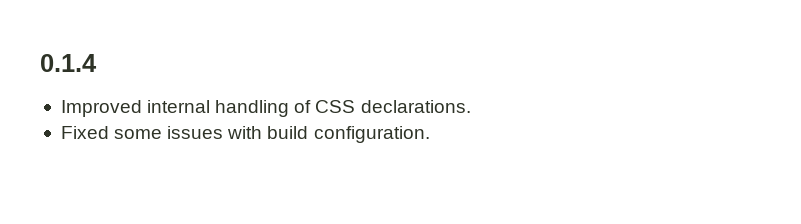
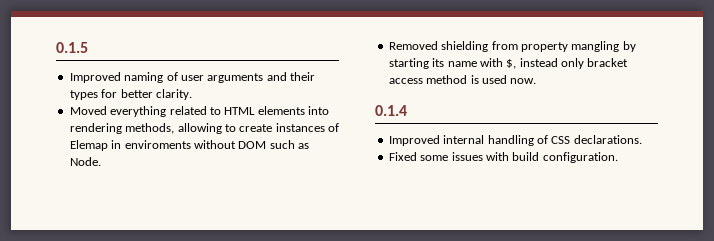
(40, 63) none -> [56,42,88,53] [69,72,315,83] [69,89,192,100] [69,106,329,117] [69,123,339,134] [69,140,309,151] [69,157,101,166] [388,41,636,52] [388,58,629,69] [388,75,537,84] 0.1.5 // Improved naming of user arguments and their types for better clarity. // Moved everything related to HTML elements into rendering methods, allowing to create instances of Elemap in enviroments without DOM such as Node. // Removed shielding from property mangling by starting its name with $, instead only bracket access method is used now. //

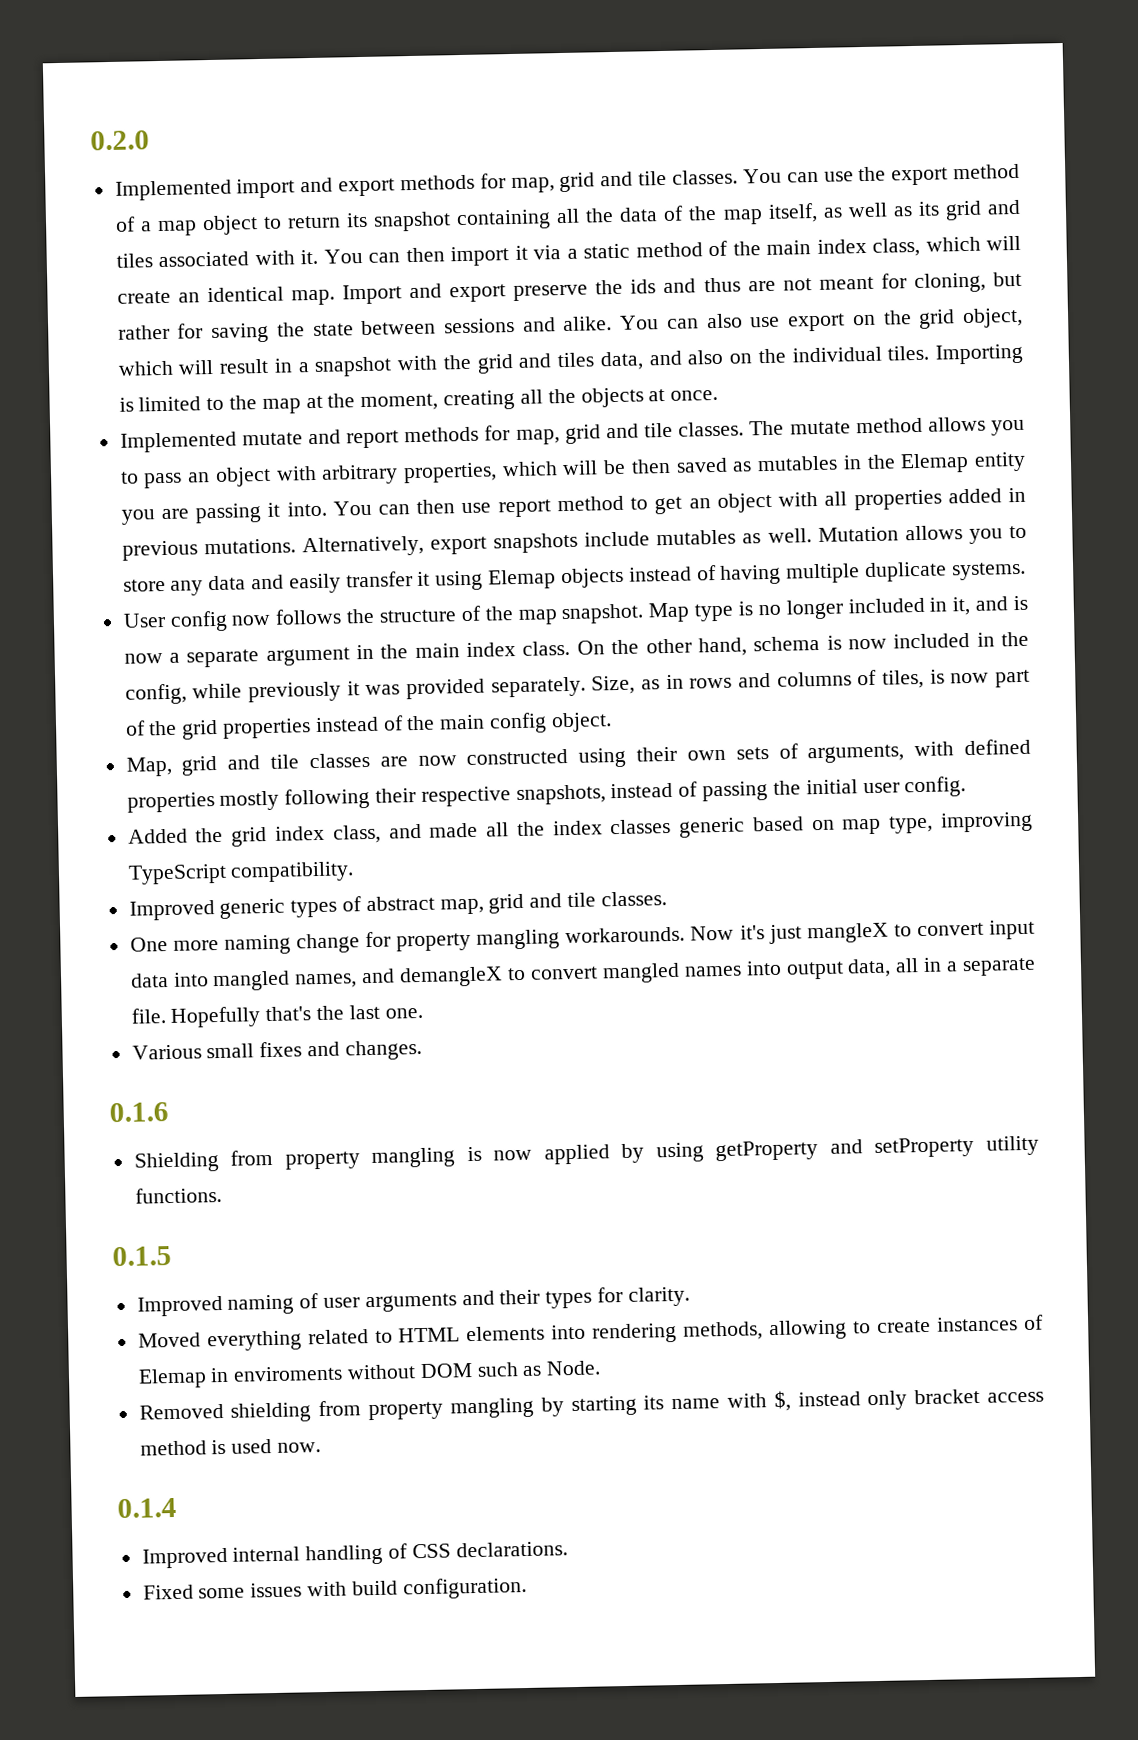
(56, 47) none -> [90,130,150,151] [114,163,1021,201] [114,199,1021,237] [115,235,1021,268] [116,271,1023,306] [117,307,1024,344] [117,343,1025,377] [118,387,719,415] [119,416,1025,453] [119,451,1027,489] [120,487,1026,525] [121,525,1027,561] [122,561,1026,596] [122,595,1028,632] [123,631,1029,668] [124,669,1030,705] [124,712,612,740] [125,738,1032,777] [126,776,967,813] [127,811,1034,847] [127,861,355,885] [128,891,667,921] [129,919,1035,955] [129,957,1037,992] [130,1004,423,1028] [131,1039,422,1061] [109,1102,169,1123] [133,1135,1039,1173] [134,1186,222,1204] 0.2.0 // Implemented import and export methods for map, grid and tile classes. You can use the export method of a map object to return its snapshot containing all the data of the map itself, as well as its grid and tiles associated with it. You can then import it via a static method of the main index class, which will create an identical map. Import and export preserve the ids and thus are not meant for cloning, but rather for saving the state between sessions and alike. You can also use export on the grid object, which will result in a snapshot with the grid and tiles data, and also on the individual tiles. Importing is limited to the map at the moment, creating all the objects at once. // Implemented mutate and report methods for map, grid and tile classes. The mutate method allows you to pass an object with arbitrary properties, which will be then saved as mutables in the Elemap entity you are passing it into. You can then use report method to get an object with all properties added in previous mutations. Alternatively, export snapshots include mutables as well. Mutation allows you to store any data and easily transfer it using Elemap objects instead of having multiple duplicate systems. // User config now follows the structure of the map snapshot. Map type is no longer included in it, and is now a separate argument in the main index class. On the other hand, schema is now included in the config, while previously it was provided separately. Size, as in rows and columns of tiles, is now part of the grid properties instead of the main config object. // Map, grid and tile classes are now constructed using their own sets of arguments, with defined properties mostly following their respective snapshots, instead of passing the initial user config. // Added the grid index class, and made all the index classes generic based on map type, improving TypeScript compatibility. // Improved generic types of abstract map, grid and tile classes. // One more naming change for property mangling workarounds. Now it's just mangleX to convert input data into mangled names, and demangleX to convert mangled names into output data, all in a separate file. Hopefully that's the last one. // Various small fixes and changes. // 0.1.6 // Shielding from property mangling is now applied by using getProperty and setProperty utility functions. //
[120,89,153,98] better -> (624, 1295) none

